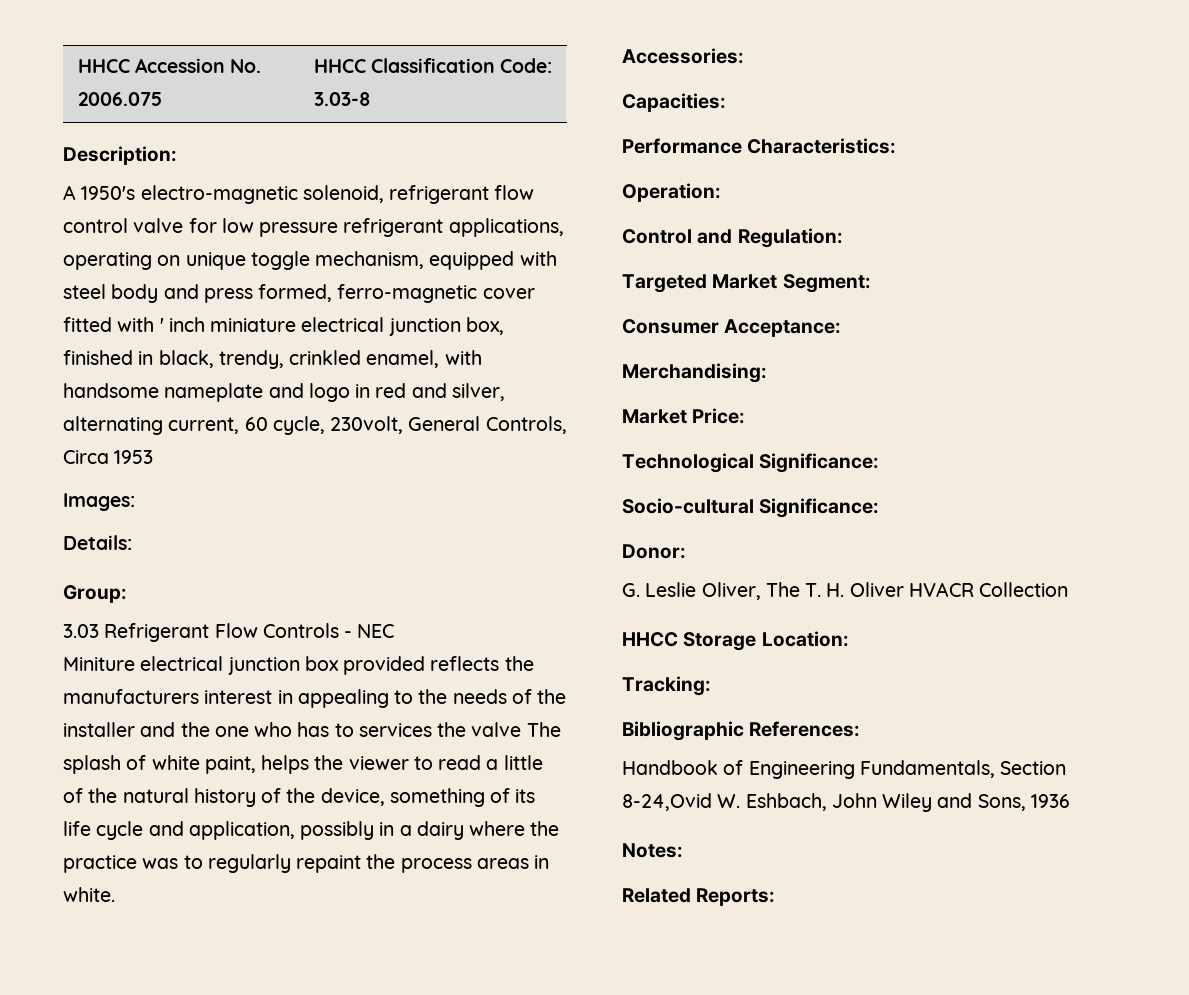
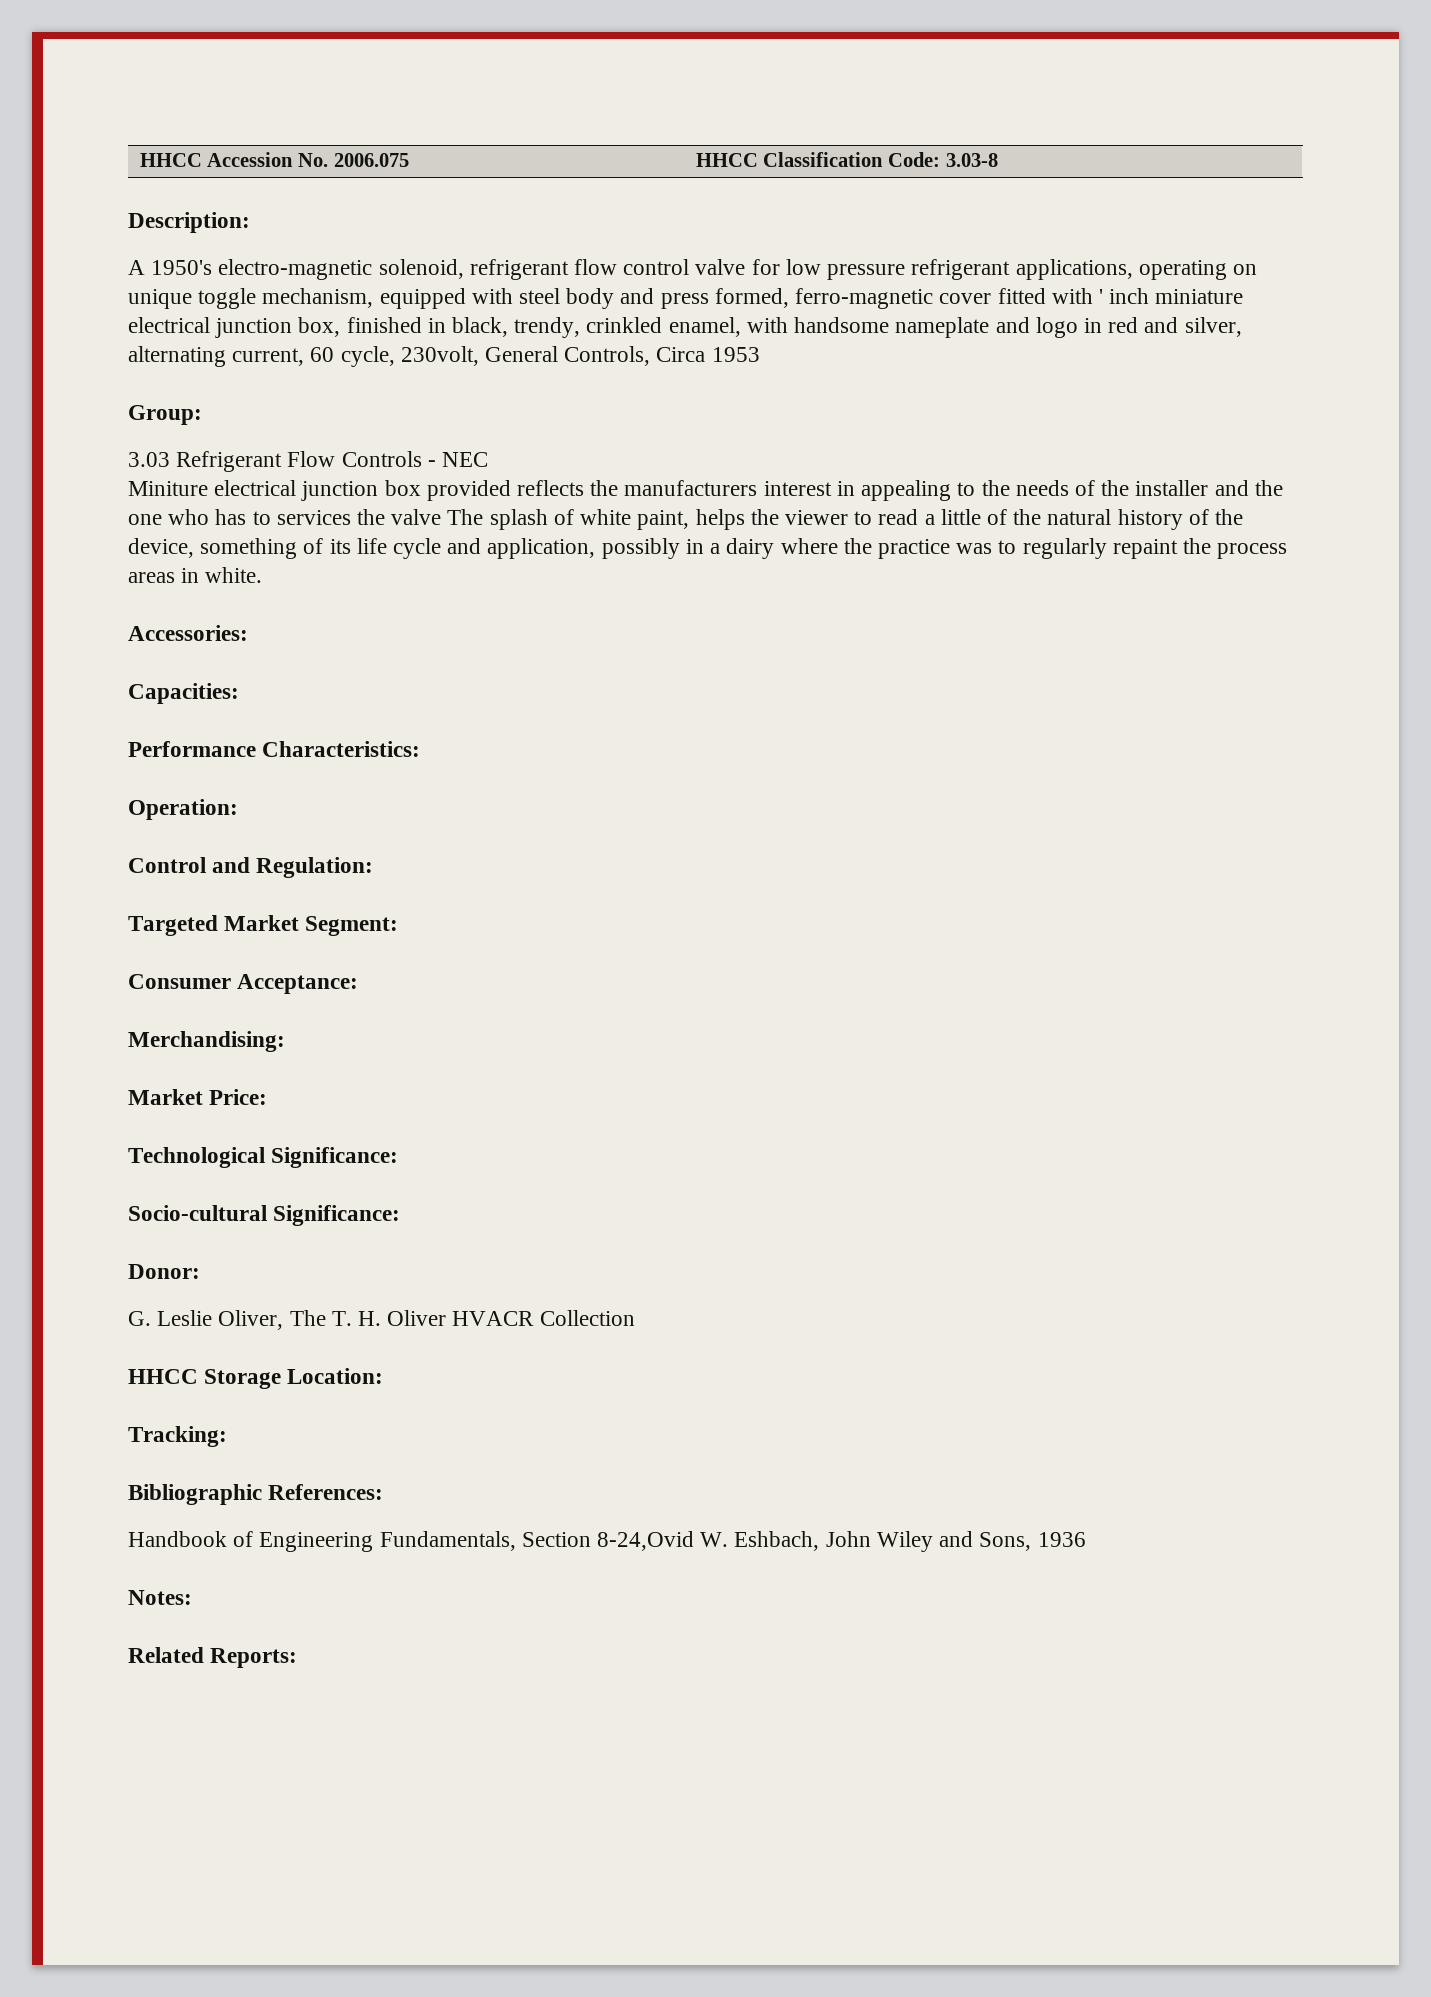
[63,493,135,511] [63,535,132,550] // Images: // Details: -> (760, 354) none

